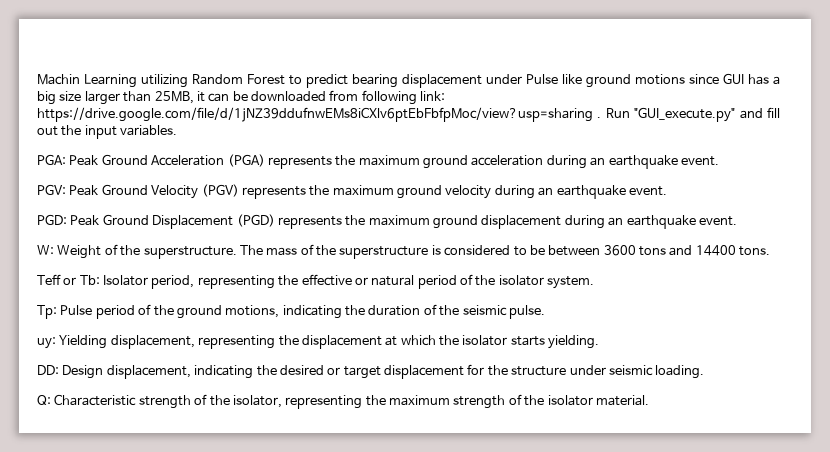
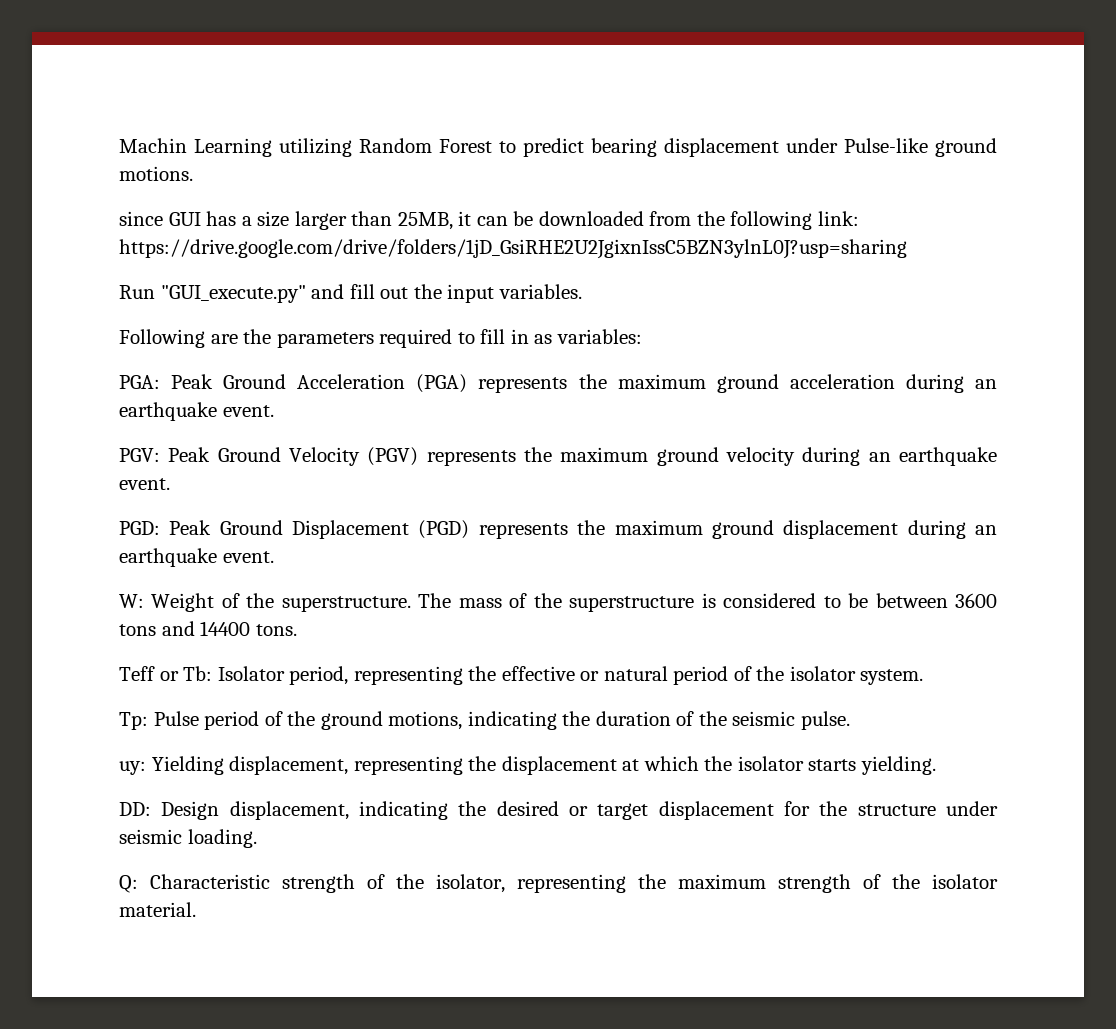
[526,74,685,88] Pulse like ground motions -> [844,138,997,157] [119,166,193,181] Pulse-like ground motions. //
[37,91,56,105] big -> (252, 221) none
(359, 95) none -> [696,211,725,226] the
[37,107,602,122] https://drive.google.com/file/d/1jNZ39ddufnwEMs8iCXlv6ptEbFbfpMoc/view?usp=sharing . -> [119,239,907,259] https://drive.google.com/drive/folders/1jD_GsiRHE2U2JgixnIssC5BZN3ylnL0J?usp=sharing //
(178, 130) none -> [119,329,642,348] // Following are the parameters required to fill in as variables:

